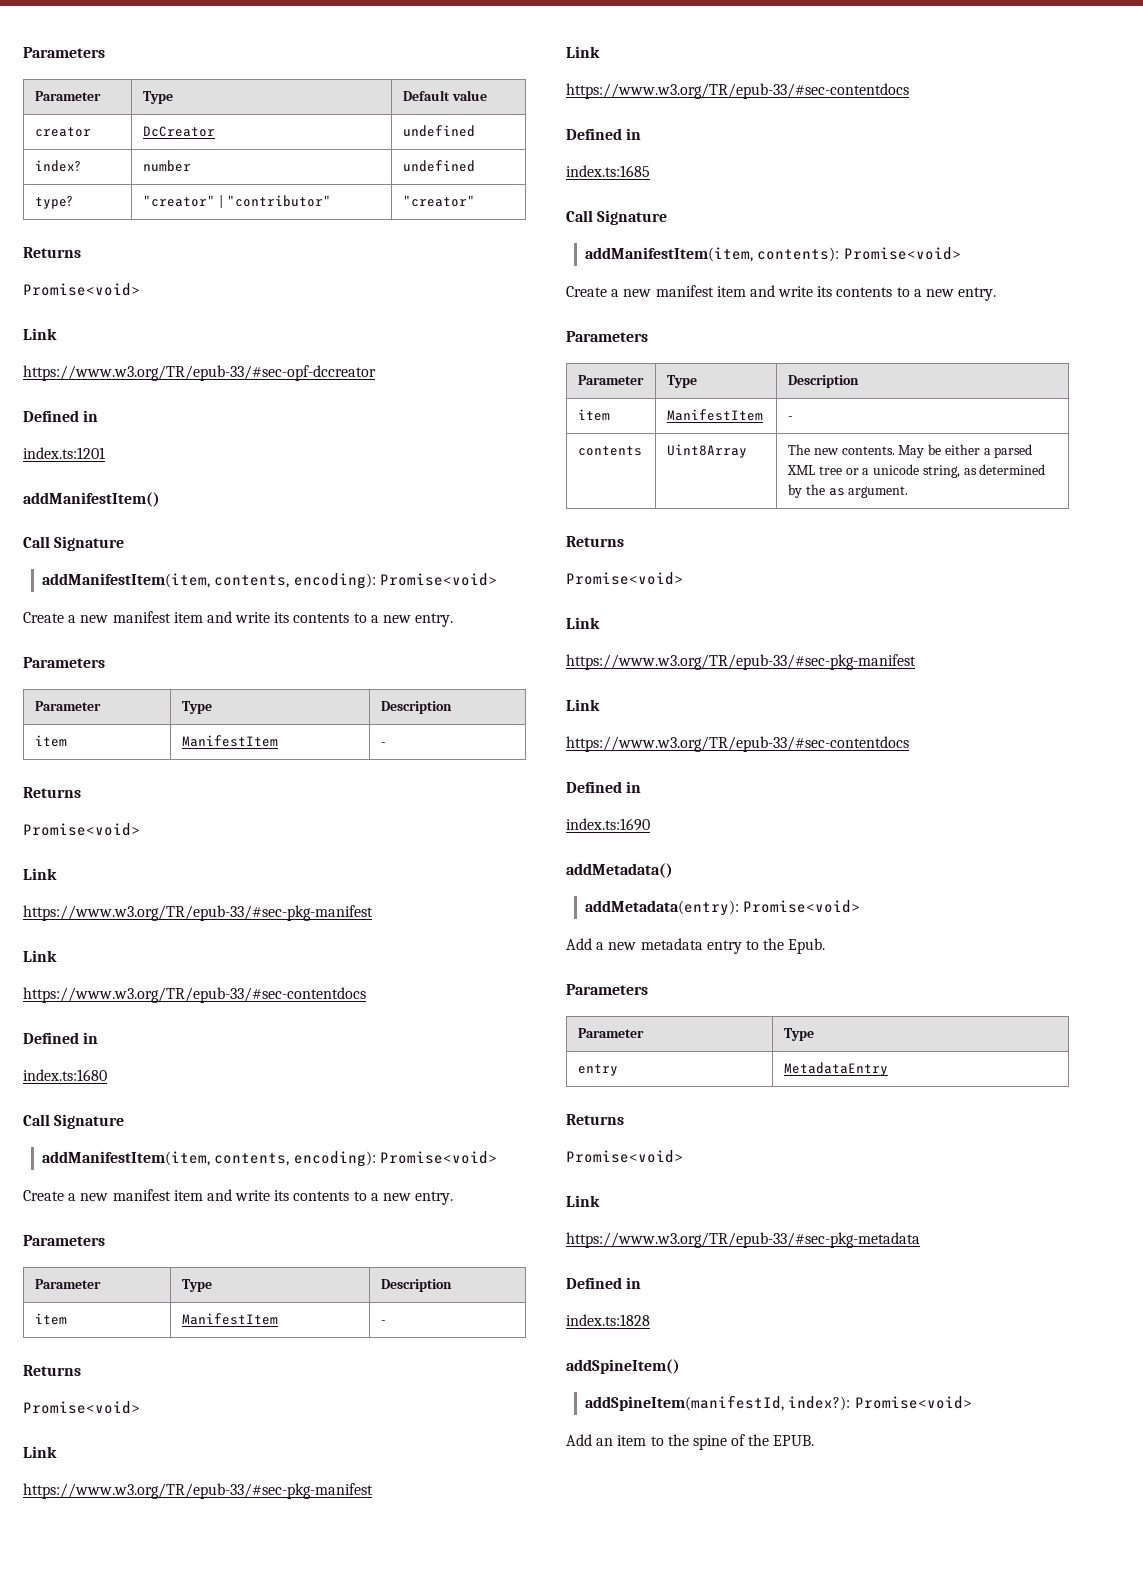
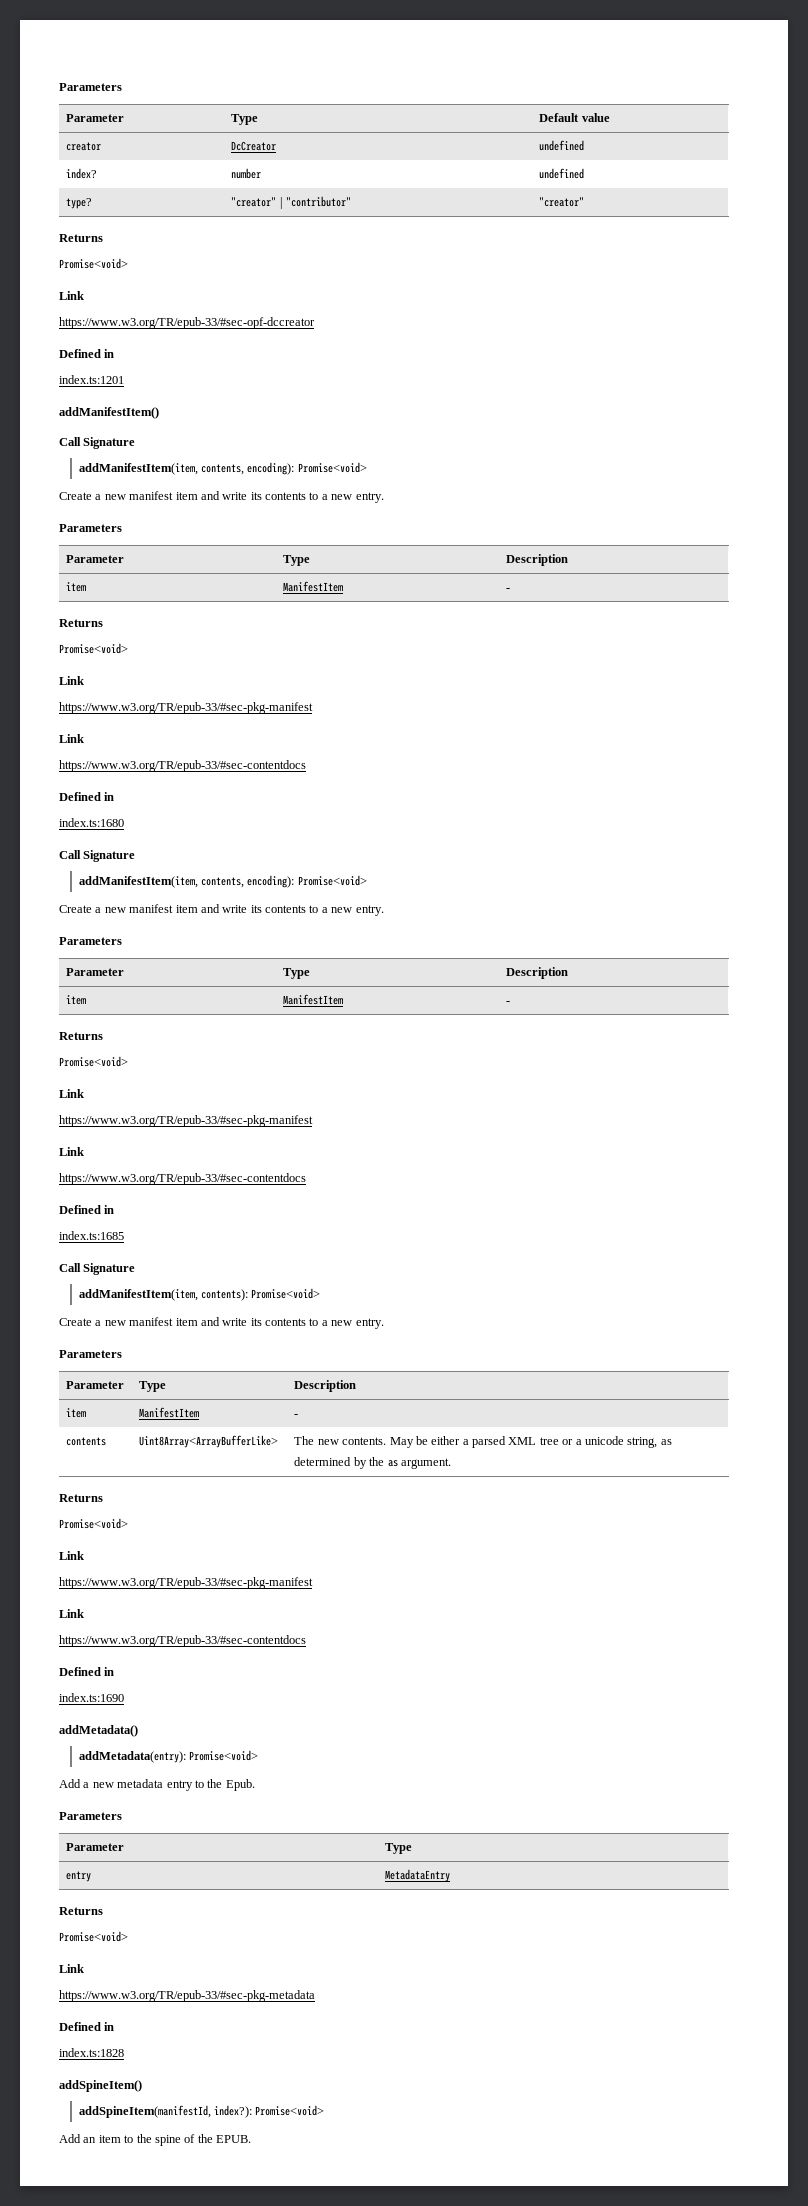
[666,444,747,458] Uint8Array -> [139,1435,279,1448] Uint8Array<ArrayBufferLike>

